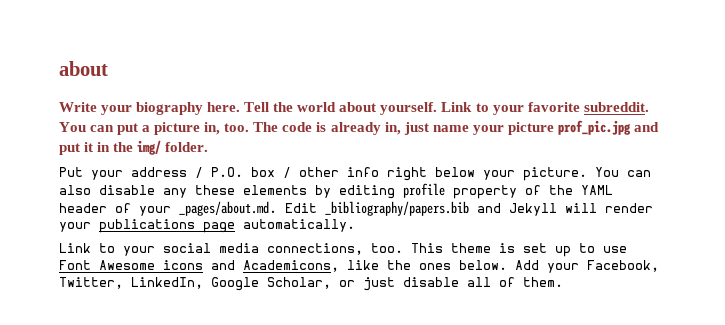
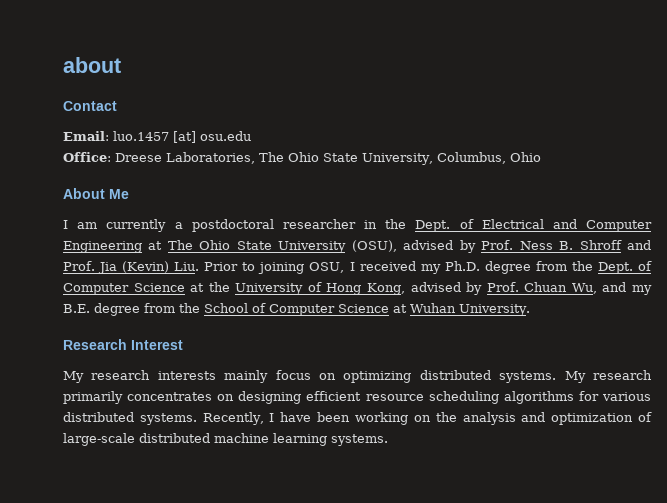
[59,102,649,115] [59,120,659,135] [59,140,209,155] [59,167,651,181] [59,183,613,199] [59,201,653,216] [59,219,355,233] [59,243,627,257] [59,260,659,273] [59,277,563,291] Write your biography here. Tell the world about yourself. Link to your favorite subreddit. You can put a picture in, too. The code is already in, just name your picture prof_pic.jpg and put it in the img/ folder. // Put your address / P.O. box / other info right below your picture. You can also disable any these elements by editing profile property of the YAML header of your _pages/about.md. Edit _bibliography/papers.bib and Jekyll will render your publications page automatically. // Link to your social media connections, too. This theme is set up to use Font Awesome icons and Academicons, like the ones below. Add your Facebook, Twitter, LinkedIn, Google Scholar, or just disable all of them. -> [63,101,117,111] [63,131,251,143] [63,152,541,165] [63,188,129,199] [63,219,653,232] [63,240,651,253] [63,261,652,274] [63,282,652,295] [63,303,530,316] [63,339,183,350] [63,370,652,383] [63,391,651,404] [63,412,653,425] [63,433,388,446] Contact // Email: luo.1457 [at] osu.edu // Office: Dreese Laboratories, The Ohio State University, Columbus, Ohio // About Me // I am currently a postdoctoral researcher in the Dept. of Electrical and Computer Engineering at The Ohio State University (OSU), advised by Prof. Ness B. Shroff and Prof. Jia (Kevin) Liu. Prior to joining OSU, I received my Ph.D. degree from the Dept. of Computer Science at the University of Hong Kong, advised by Prof. Chuan Wu, and my B.E. degree from the School of Computer Science at Wuhan University. // Research Interest // My research interests mainly focus on optimizing distributed systems. My research primarily concentrates on designing efficient resource scheduling algorithms for various distributed systems. Recently, I have been working on the analysis and optimization of large-scale distributed machine learning systems.

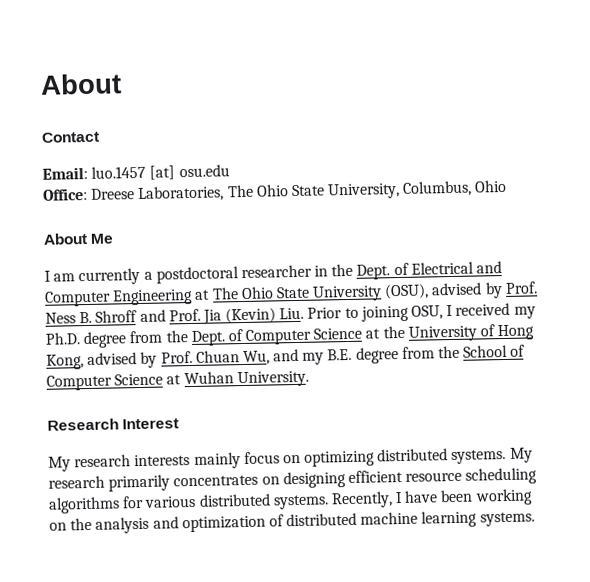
[63,57,121,73] about -> [40,73,122,95] About
[63,433,135,446] large-scale -> (284, 520) none

